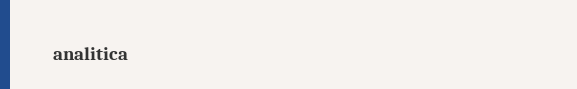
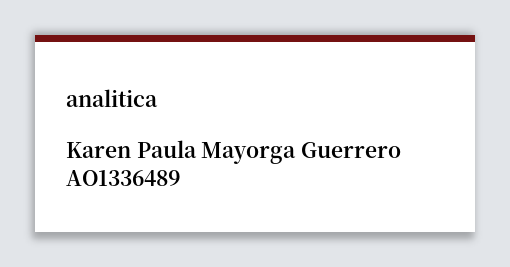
(128, 53) none -> [66,140,402,164] [66,170,181,186] // Karen Paula Mayorga Guerrero AO1336489

